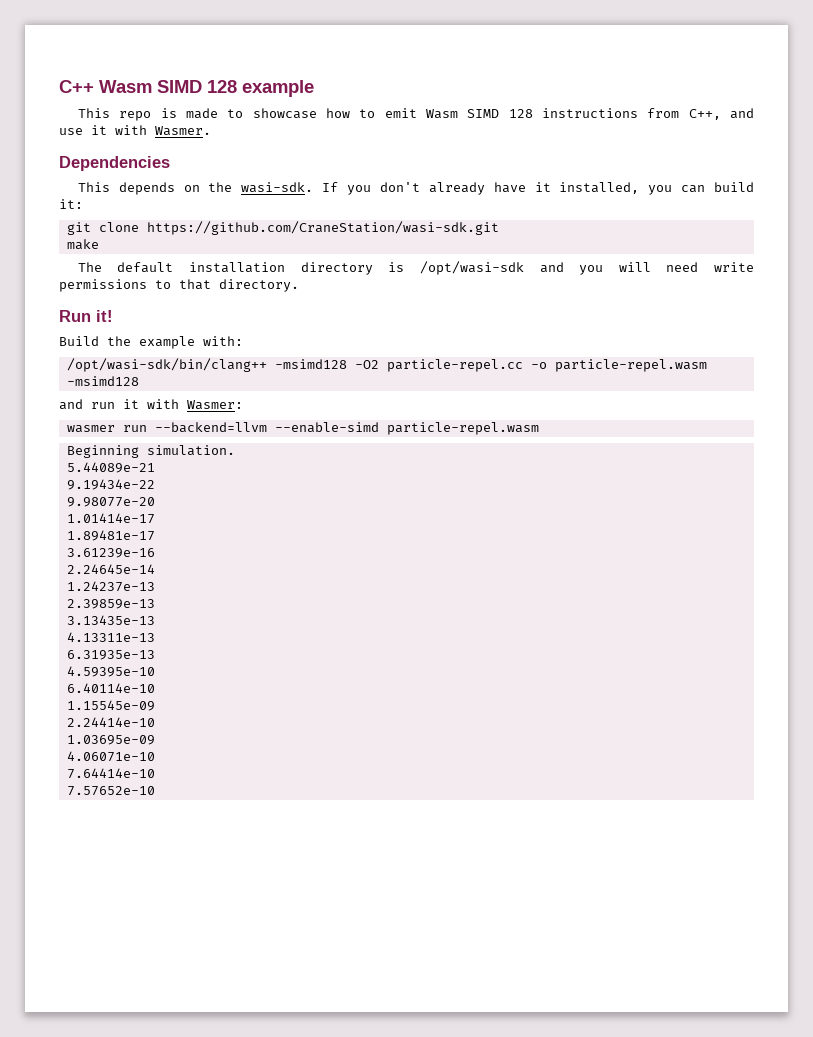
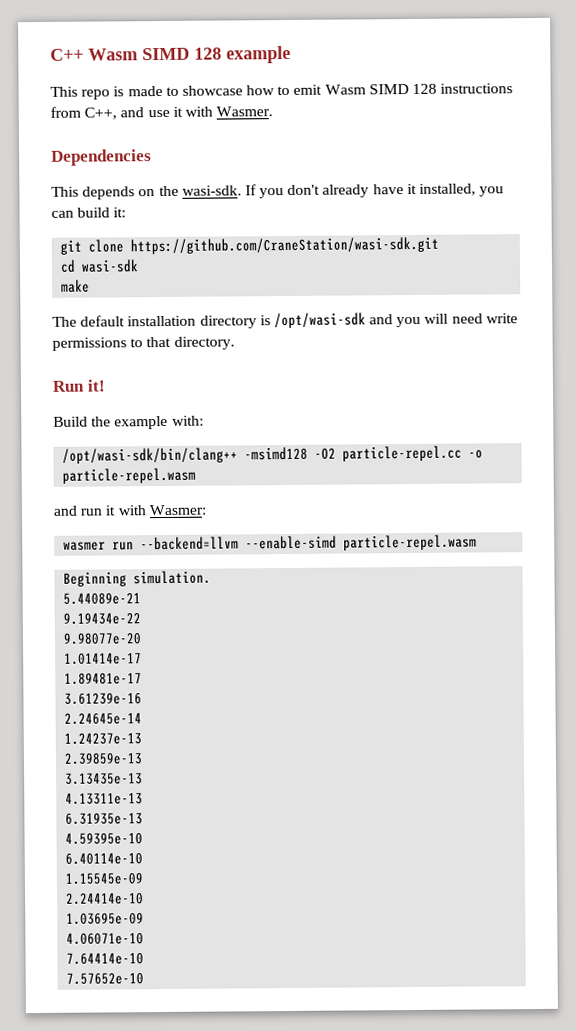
(499, 228) none -> [60,259,140,273] // cd wasi-sdk
[66,376,139,386] -msimd128 -> (197, 475) none

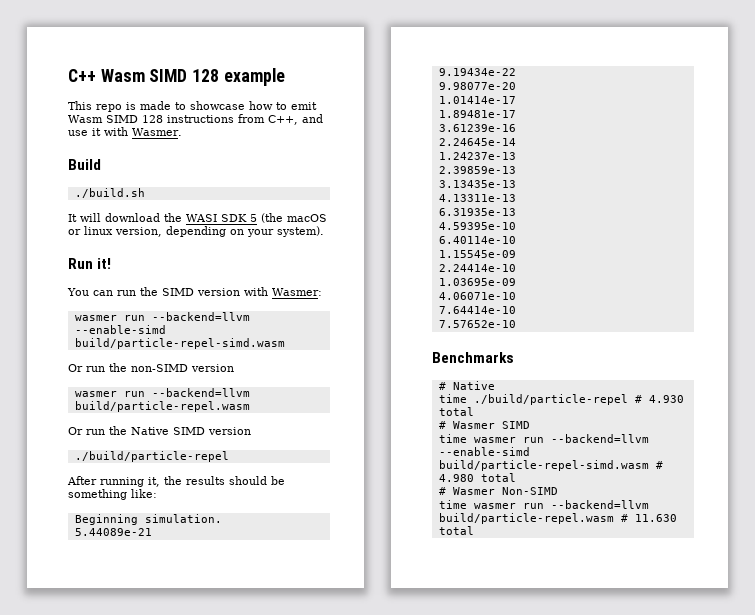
[51,149,152,166] [51,183,505,200] [51,207,127,218] [60,236,440,255] [60,259,140,273] [61,279,91,293] [52,312,518,329] [52,336,235,351] [52,379,105,392] [53,415,204,430] [62,445,484,464] [62,467,197,484] [53,505,116,516] Dependencies // This depends on the wasi-sdk. If you don't already have it installed, you can build it: // git clone https://github.com/CraneStation/wasi-sdk.git // cd wasi-sdk // make // The default installation directory is /opt/wasi-sdk and you will need write permissions to that directory. // Run it! // Build the example with: // /opt/wasi-sdk/bin/clang++ -msimd128 -O2 particle-repel.cc -o particle-repel.wasm // and run it -> [68,159,101,170] [74,188,145,198] [68,213,327,223] [68,226,324,237] [68,258,112,269] [67,287,240,296] Build // ./build.sh // It will download the WASI SDK 5 (the macOS or linux version, depending on your system). // Run it! // You can run the SIMD version
[343,534,478,551] particle-repel.wasm -> [74,338,285,349] [68,363,234,372] [74,388,250,397] [74,401,250,412] [68,426,251,435] [74,451,229,462] [67,476,285,487] [68,489,157,500] build/particle-repel-simd.wasm // Or run the non-SIMD version // wasmer run --backend=llvm build/particle-repel.wasm // Or run the Native SIMD version // ./build/particle-repel // After running it, the results should be something like:
(145, 978) none -> [432,352,514,363] [438,381,495,390] [438,394,684,405] [438,407,474,416] [438,421,530,429] [438,434,649,443] [438,447,530,456] [438,460,663,471] [438,473,516,482] [438,487,558,495] [438,500,649,509] [438,513,677,524] [438,526,474,535] // Benchmarks // # Native // time ./build/particle-repel # 4.930 total // # Wasmer SIMD // time wasmer run --backend=llvm --enable-simd build/particle-repel-simd.wasm # 4.980 total // # Wasmer Non-SIMD // time wasmer run --backend=llvm build/particle-repel.wasm # 11.630 total

